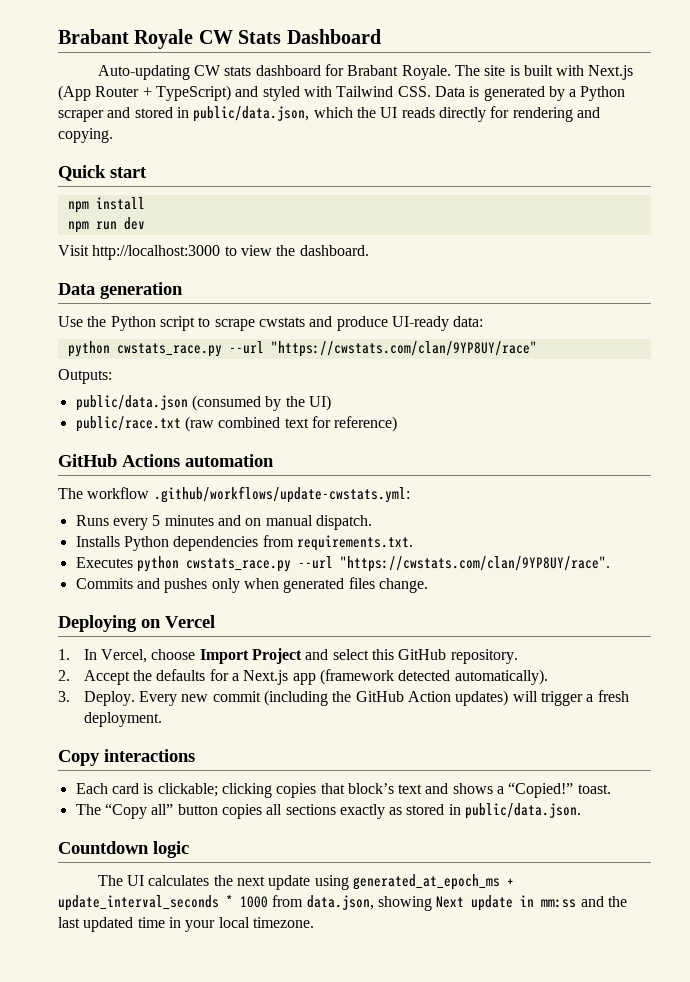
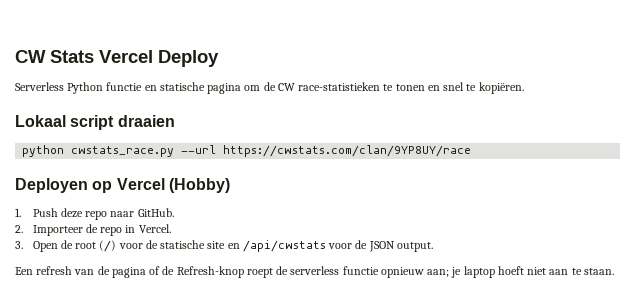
[58,29,381,49] [97,64,634,80] [58,85,626,101] [58,106,600,122] [58,128,113,143] [58,165,147,181] [67,197,145,213] [67,217,145,233] [58,245,369,260] [58,282,183,299] [58,316,484,331] [67,341,537,357] [58,369,112,384] [75,395,331,411] [75,416,398,432] [58,454,274,467] [58,486,410,503] [75,515,372,530] [75,535,413,551] [75,556,610,572] [75,577,428,593] [58,615,215,632] Brabant Royale CW Stats Dashboard // Auto-updating CW stats dashboard for Brabant Royale. The site is built with Next.js (App Router + TypeScript) and styled with Tailwind CSS. Data is generated by a Python scraper and stored in public/data.json, which the UI reads directly for rendering and copying. // Quick start // npm install // npm run dev // Visit http://localhost:3000 to view the dashboard. // Data generation // Use the Python script to scrape cwstats and produce UI-ready data: // python cwstats_race.py --url "https://cwstats.com/clan/9YP8UY/race" // Outputs: // public/data.json (consumed by the UI) // public/race.txt (raw combined text for reference) // GitHub Actions automation // The workflow .github/workflows/update-cwstats.yml: // Runs every 5 minutes and on manual dispatch. // Installs Python dependencies from requirements.txt. // Executes python cwstats_race.py --url "https://cwstats.com/clan/9YP8UY/race". // Commits and pushes only when generated files change. // Deploying on Vercel -> [15,50,219,67] [15,82,524,94] [15,115,175,130] [22,145,472,157] [15,178,230,193] CW Stats Vercel Deploy // Serverless Python functie en statische pagina om de CW race-statistieken te tonen en snel te kopiëren. // Lokaal script draaien // python cwstats_race.py --url https://cwstats.com/clan/9YP8UY/race // Deployen op Vercel (Hobby)
[83,648,518,664] [58,669,548,685] [58,690,629,706] [83,712,162,727] [58,749,195,766] [75,782,611,798] [75,803,582,819] [58,841,189,858] [97,874,514,890] [58,895,627,911] [58,917,314,932] In Vercel, choose Import Project and select this GitHub repository. // 2. Accept the defaults for a Next.js app (framework detected automatically). // 3. Deploy. Every new commit (including the GitHub Action updates) will trigger a fresh deployment. // Copy interactions // Each card is clickable; clicking copies that block’s text and shows a “Copied!” toast. // The “Copy all” button copies all sections exactly as stored in public/data.json. // Countdown logic // The UI calculates the next update using generated_at_epoch_ms + update_interval_seconds * 1000 from data.json, showing Next update in mm:ss and the last updated time in your local timezone. -> [32,208,174,220] [15,224,171,236] [15,240,433,252] [15,266,614,278] Push deze repo naar GitHub. // 2. Importeer de repo in Vercel. // 3. Open de root (/) voor de statische site en /api/cwstats voor de JSON output. // Een refresh van de pagina of de Refresh-knop roept de serverless functie opnieuw aan; je laptop hoeft niet aan te staan.

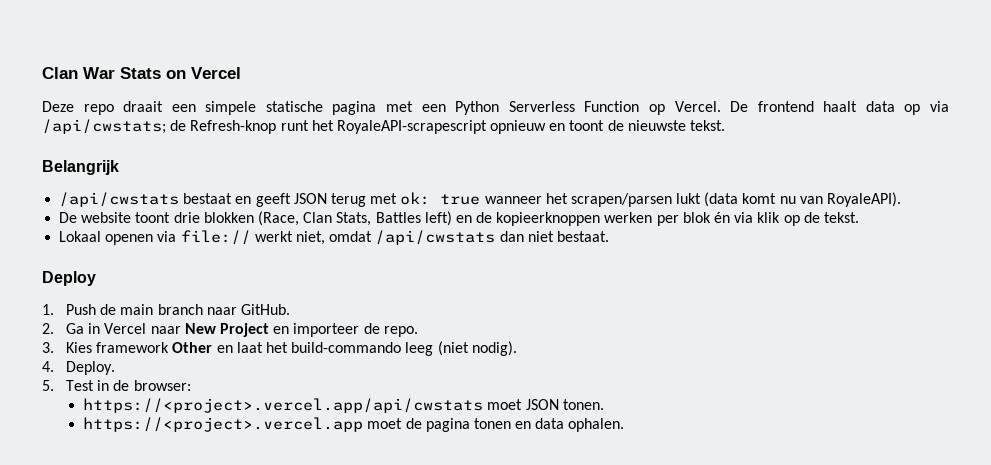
[15,50,219,67] [15,82,524,94] [15,115,175,130] [22,145,472,157] [15,178,230,193] CW Stats Vercel Deploy // Serverless Python functie en statische pagina om de CW race-statistieken te tonen en snel te kopiëren. // Lokaal script draaien // python cwstats_race.py --url https://cwstats.com/clan/9YP8UY/race // Deployen op Vercel (Hobby) -> [42,67,241,79] [42,101,949,115] [42,119,726,134] [42,160,119,175] [59,192,902,207] [59,211,859,226] [59,230,609,245] [42,271,96,286] Clan War Stats on Vercel // Deze repo draait een simpele statische pagina met een Python Serverless Function op Vercel. De frontend haalt data op via /api/cwstats; de Refresh-knop runt het RoyaleAPI-scrapescript opnieuw en toont de nieuwste tekst. // Belangrijk // /api/cwstats bestaat en geeft JSON terug met ok: true wanneer het scrapen/parsen lukt (data komt nu van RoyaleAPI). // De website toont drie blokken (Race, Clan Stats, Battles left) en de kopieerknoppen werken per blok én via klik op de tekst. // Lokaal openen via file:// werkt niet, omdat /api/cwstats dan niet bestaat. // Deploy
[60,208,108,220] deze repo -> [100,304,203,315] de main branch
[32,224,171,236] [15,240,433,252] [15,266,614,278] Importeer de repo in Vercel. // 3. Open de root (/) voor de statische site en /api/cwstats voor de JSON output. // Een refresh van de pagina of de Refresh-knop roept de serverless functie opnieuw aan; je laptop hoeft niet aan te staan. -> [66,323,418,337] [42,341,517,356] [42,361,116,375] [42,380,191,391] [83,398,604,413] [83,417,625,432] Ga in Vercel naar New Project en importeer de repo. // 3. Kies framework Other en laat het build-commando leeg (niet nodig). // 4. Deploy. // 5. Test in de browser: // https://<project>.vercel.app/api/cwstats moet JSON tonen. // https://<project>.vercel.app moet de pagina tonen en data ophalen.

